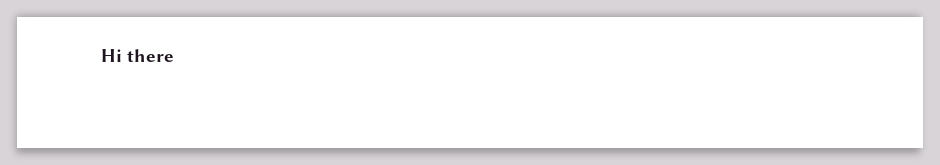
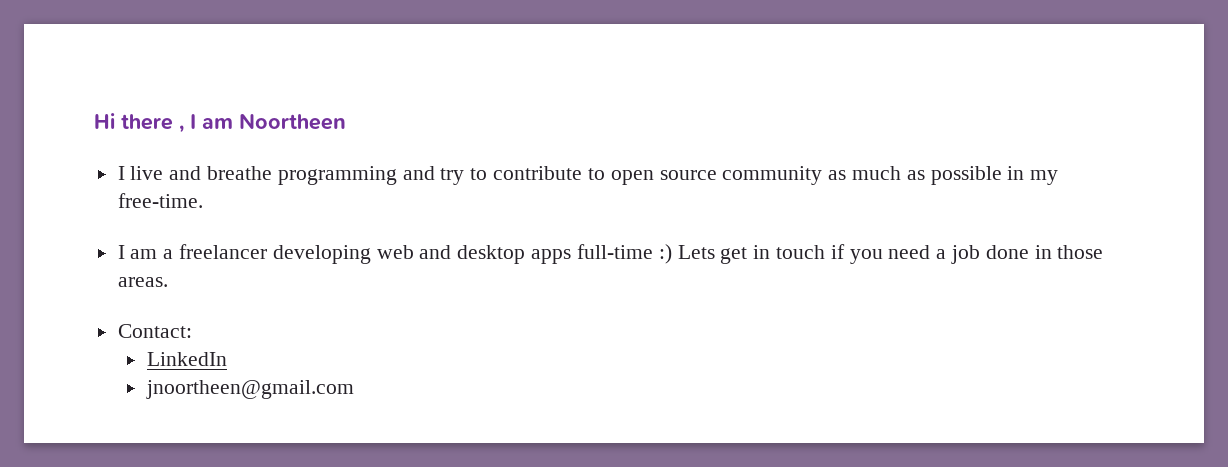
(175, 55) none -> [179,113,346,133] [117,166,1059,185] [117,193,203,208] [117,244,1104,264] [117,277,168,287] [117,324,192,338] [146,352,227,366] [145,380,354,399] , I am Noortheen // I live and breathe programming and try to contribute to open source community as much as possible in my free-time. // I am a freelancer developing web and desktop apps full-time :) Lets get in touch if you need a job done in those areas. // Contact: // LinkedIn // jnoortheen@gmail.com

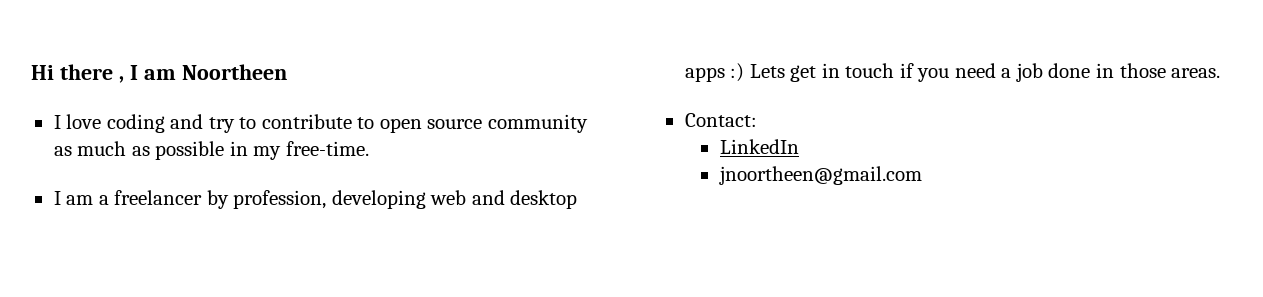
[130,166,397,185] live and breathe programming -> [66,114,165,133] love coding
(268, 251) none -> [206,190,327,209] by profession,
[576,244,653,259] full-time -> (725, 74) none

